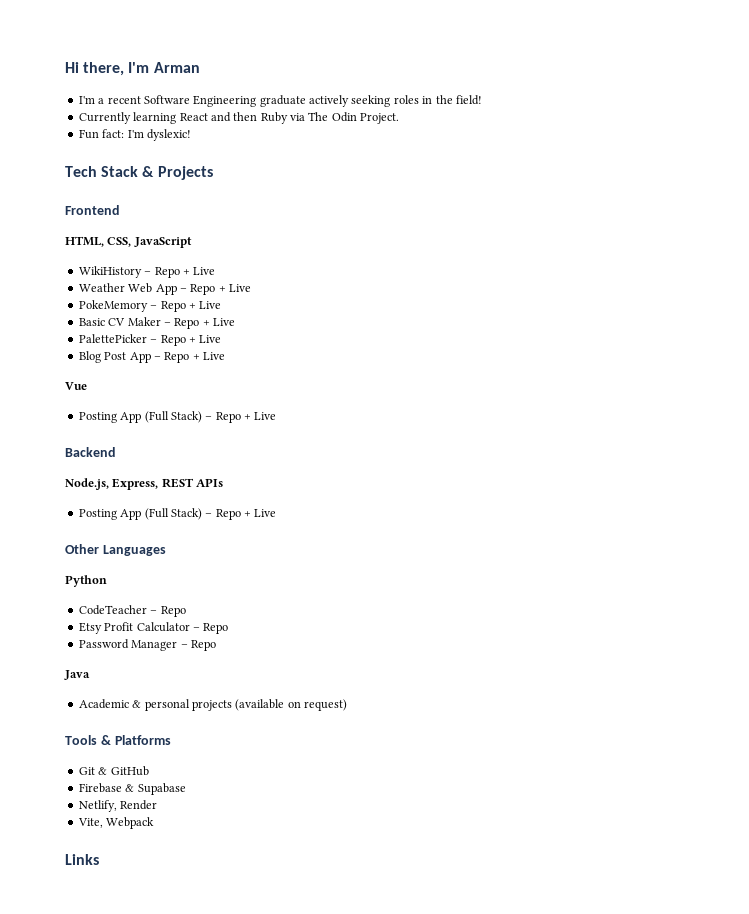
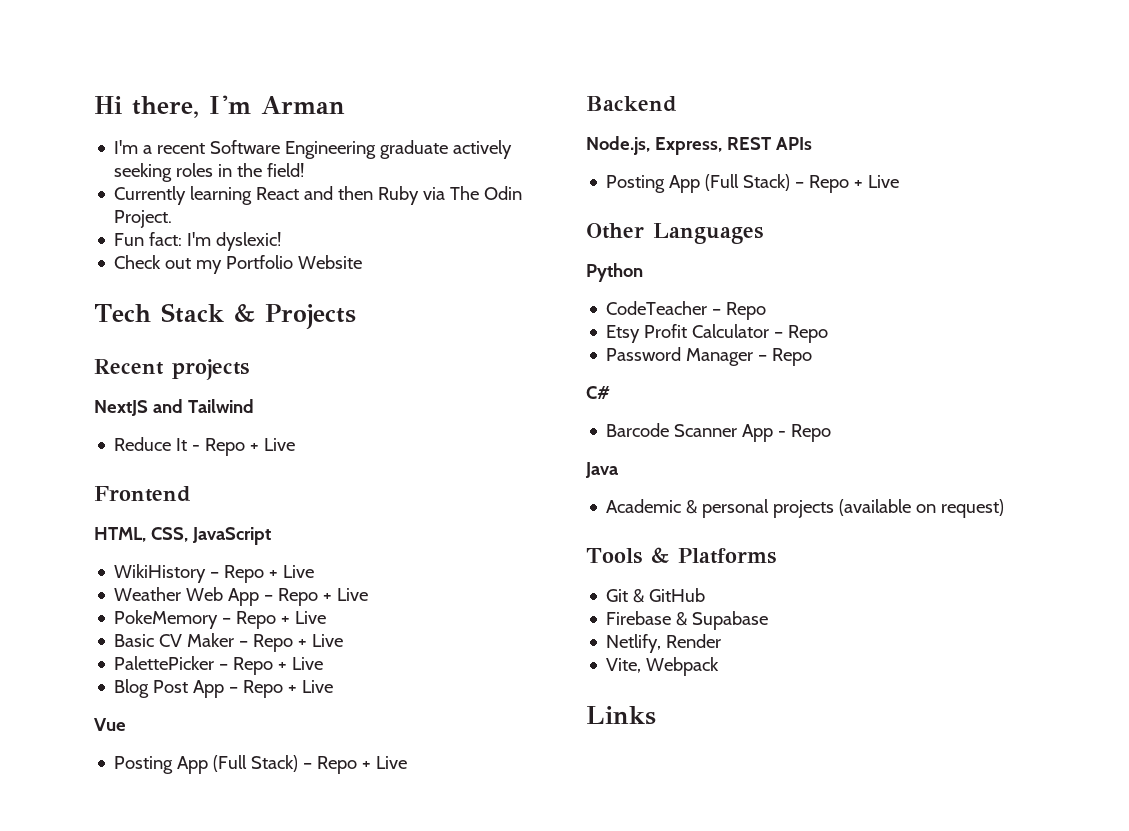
(191, 135) none -> [114,255,363,274] // Check out my Portfolio Website
(213, 173) none -> [94,359,249,380] [94,399,254,416] [114,437,296,456] // Recent projects // NextJS and Tailwind // Reduce It - Repo + Live
(216, 645) none -> [586,386,610,399] [606,423,832,442] // C# // Barcode Scanner App - Repo

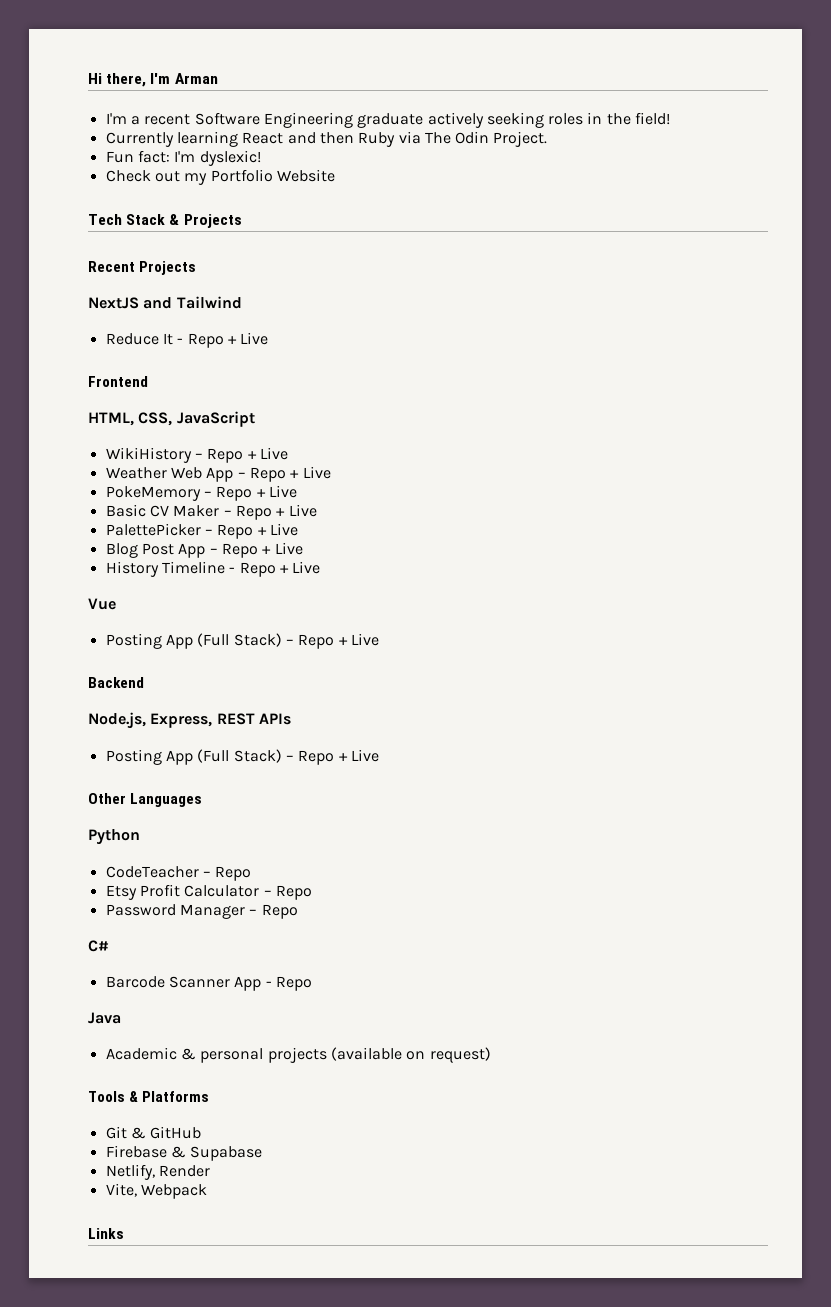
[172,359,249,380] projects -> [139,261,197,275] Projects
(334, 686) none -> [105,561,321,577] // History Timeline - Repo + Live

